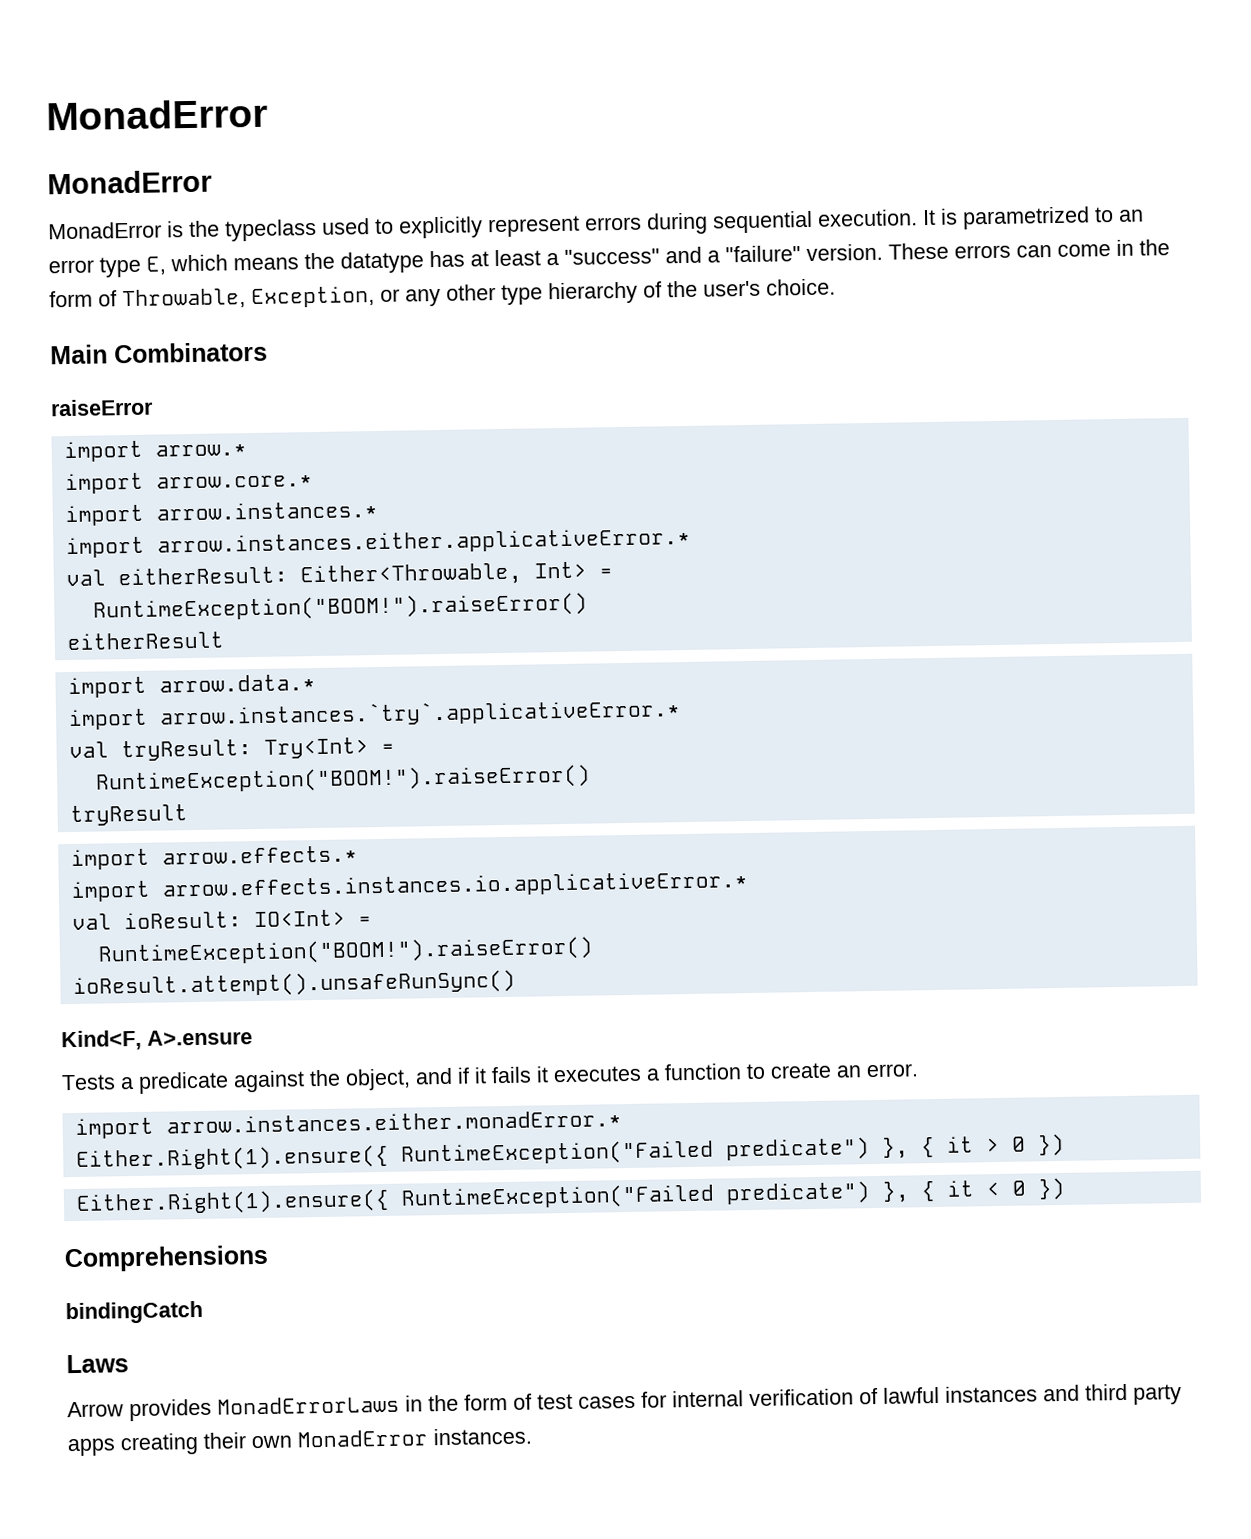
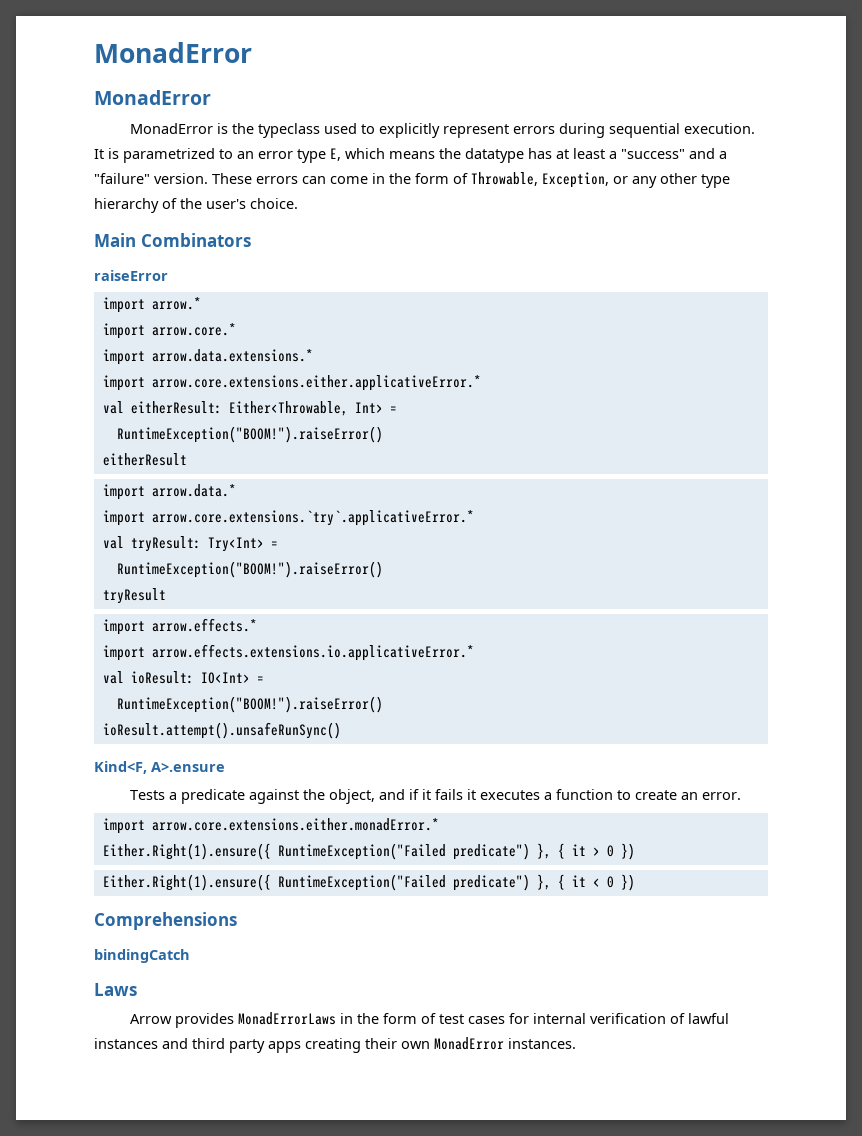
[155,500,378,521] [65,527,691,559] arrow.instances.* // import arrow.instances.either.applicativeError.* -> [151,349,313,362] [102,375,481,391] arrow.data.extensions.* // import arrow.core.extensions.either.applicativeError.*
[158,698,681,729] arrow.instances.`try`.applicativeError.* -> [151,510,474,526] arrow.core.extensions.`try`.applicativeError.*
[161,871,748,901] arrow.effects.instances.io.applicativeError.* -> [151,644,474,661] arrow.effects.extensions.io.applicativeError.*
[165,1110,622,1134] arrow.instances.either.monadError.* -> [151,818,439,831] arrow.core.extensions.either.monadError.*

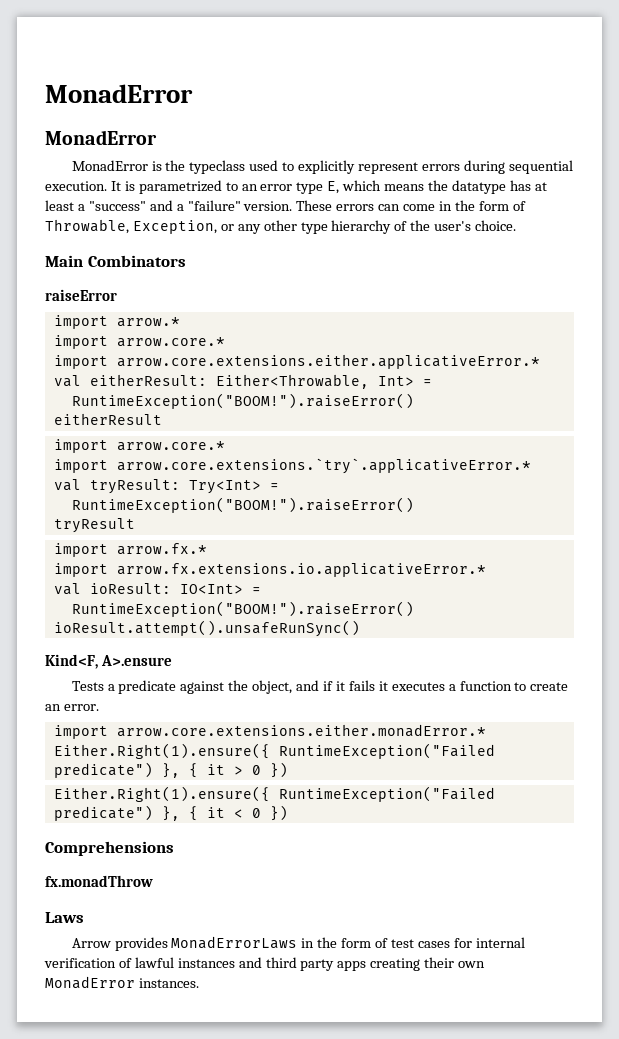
[102,349,313,365] // import arrow.data.extensions.* -> (225, 342) none
[151,484,236,497] arrow.data.* -> [116,441,225,451] arrow.core.*
[151,618,257,632] [102,644,474,661] arrow.effects.* // import arrow.effects.extensions.io.applicativeError.* -> [116,543,207,555] [53,563,486,577] arrow.fx.* // import arrow.fx.extensions.io.applicativeError.*
[94,949,190,963] bindingCatch -> [45,875,153,887] fx.monadThrow

